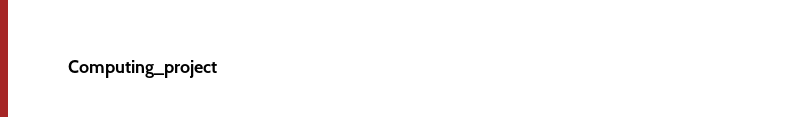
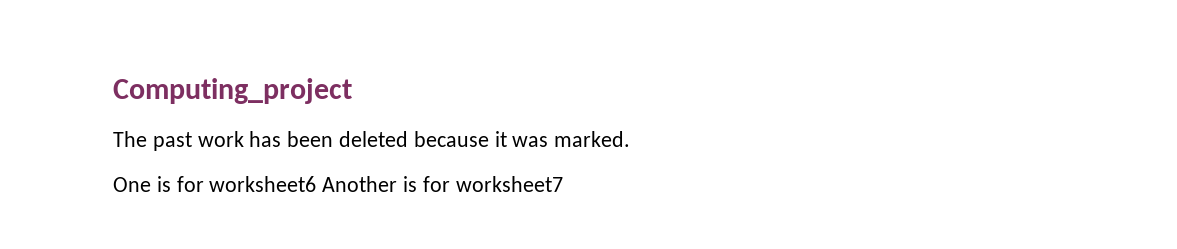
(217, 69) none -> [113,131,631,151] [113,176,563,192] // The past work has been deleted because it was marked. // One is for worksheet6 Another is for worksheet7

